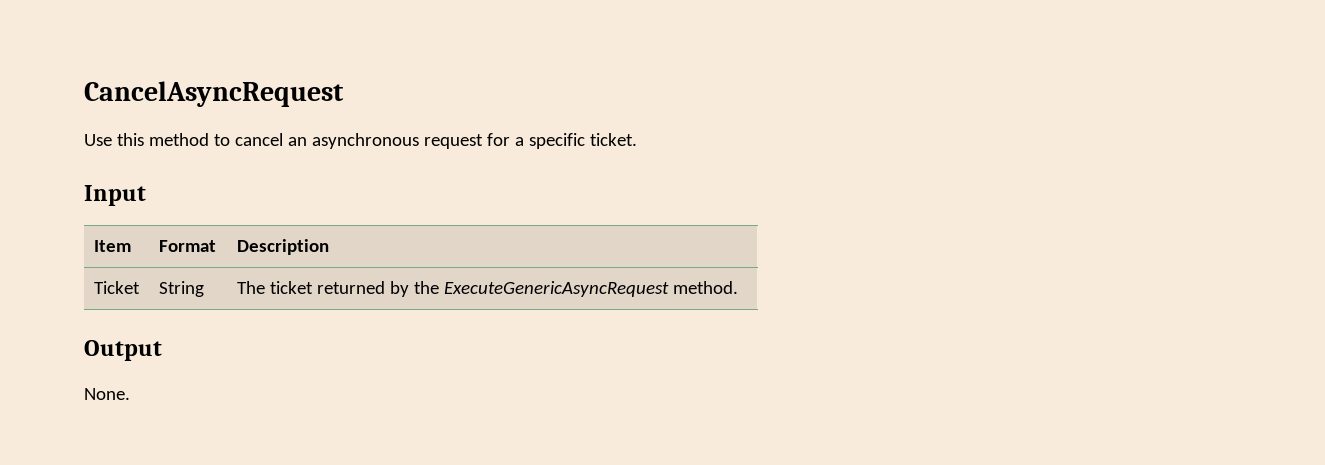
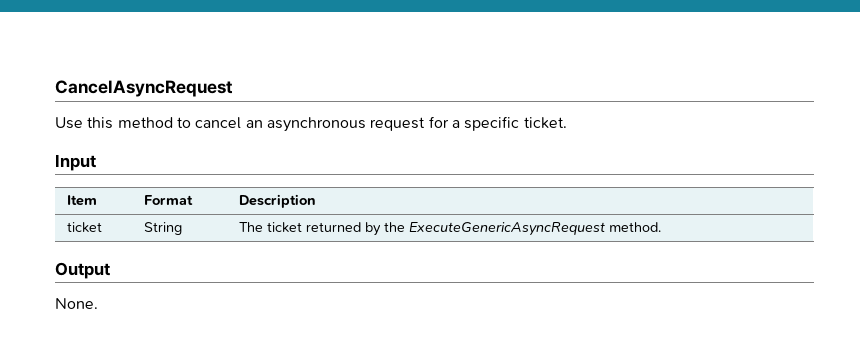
[93,281,140,294] Ticket -> [67,222,103,233] ticket

